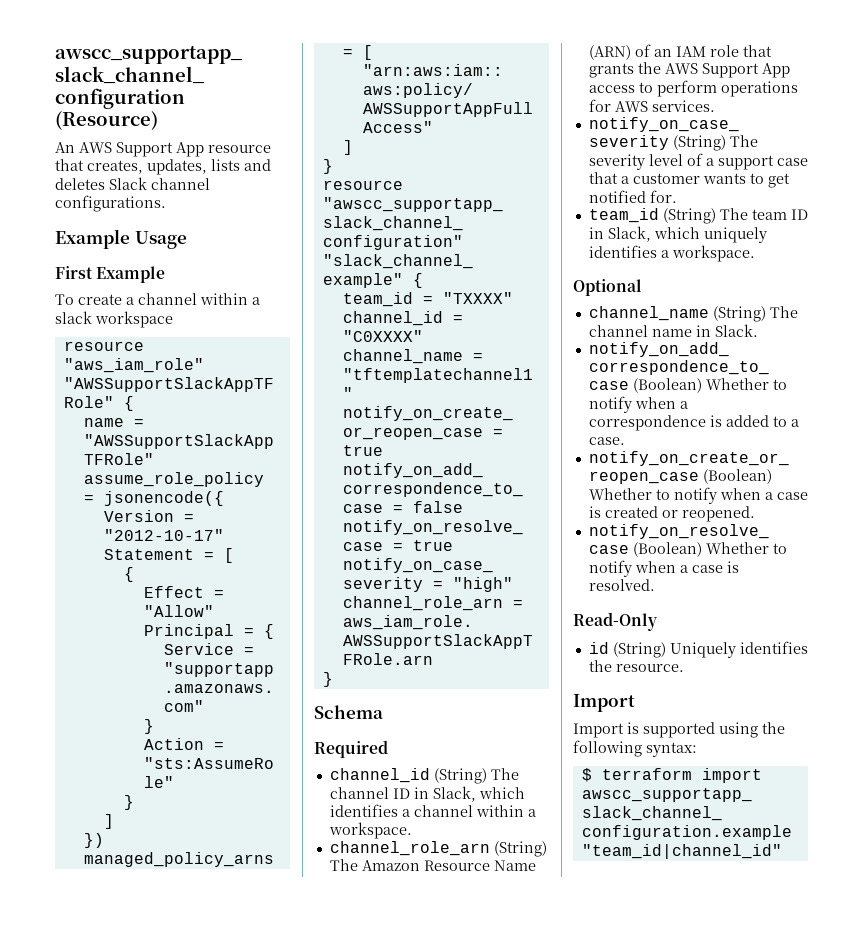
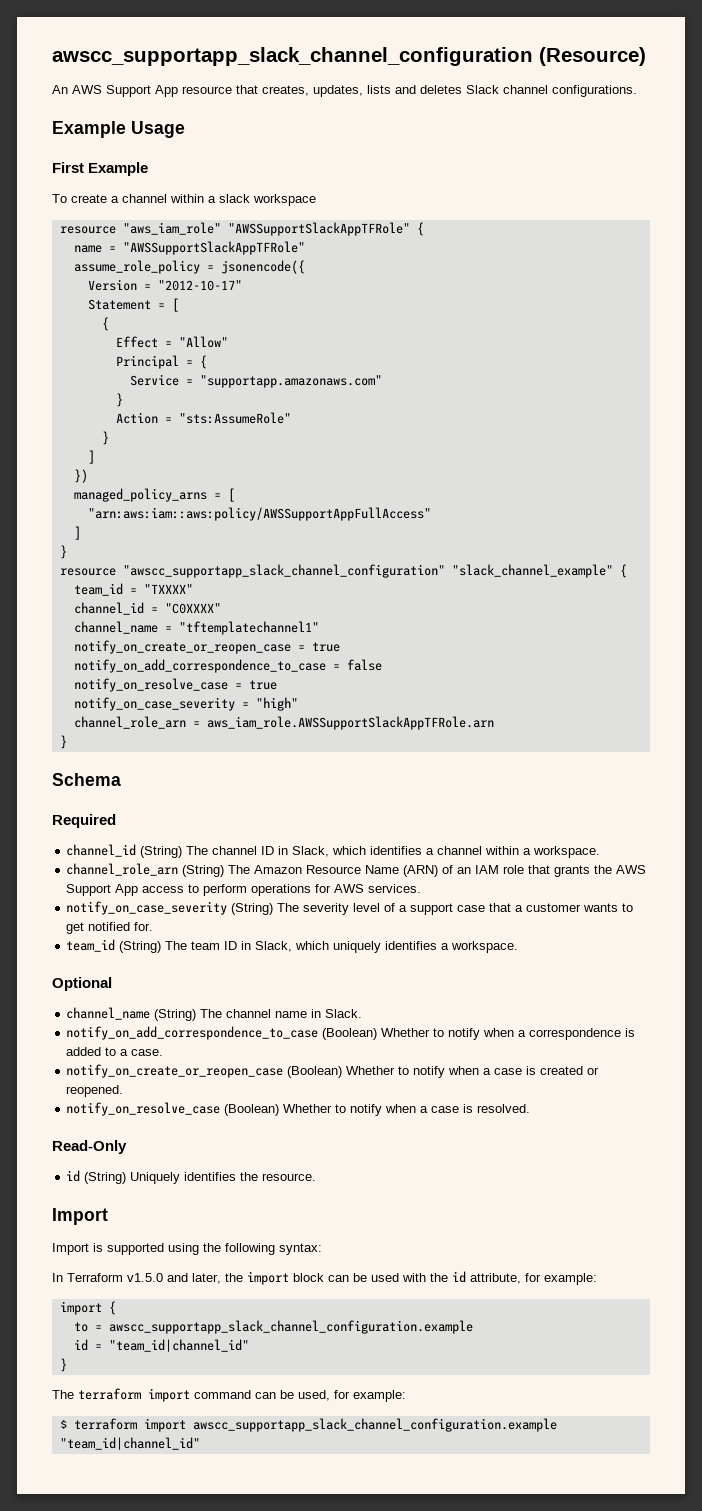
(697, 749) none -> [52,1271,597,1285] [59,1301,116,1315] [73,1320,473,1334] [73,1339,249,1352] [59,1358,67,1372] [52,1388,406,1402] // In Terraform v1.5.0 and later, the import block can be used with the id attribute, for example: // import { // to = awscc_supportapp_slack_channel_configuration.example // id = "team_id|channel_id" // } // The terraform import command can be used, for example:

